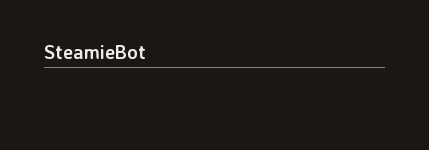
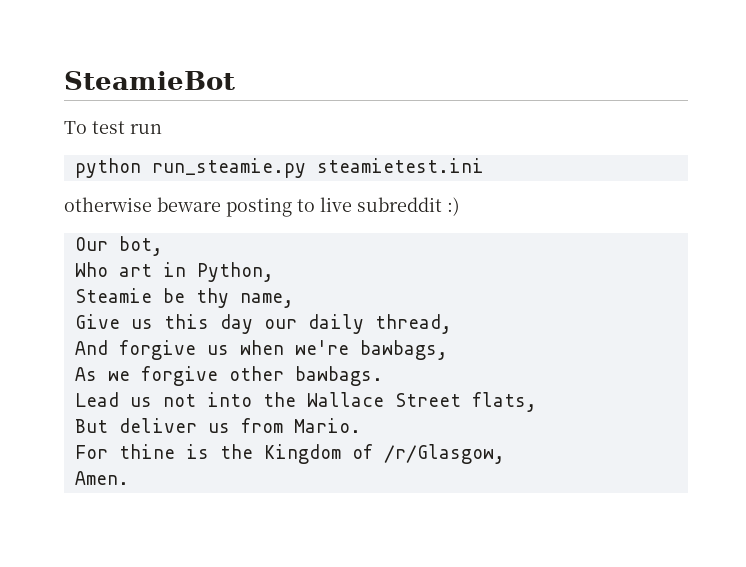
(146, 52) none -> [64,121,162,134] [74,158,484,178] [64,197,460,217] [74,236,163,256] [74,262,274,282] [74,288,294,308] [74,314,452,334] [74,340,448,360] [74,366,383,386] [74,392,537,412] [74,418,361,433] [74,444,505,464] [74,471,129,485] // To test run // python run_steamie.py steamietest.ini // otherwise beware posting to live subreddit :) // Our bot, // Who art in Python, // Steamie be thy name, // Give us this day our daily thread, // And forgive us when we're bawbags, // As we forgive other bawbags. // Lead us not into the Wallace Street flats, // But deliver us from Mario. // For thine is the Kingdom of /r/Glasgow, // Amen.

